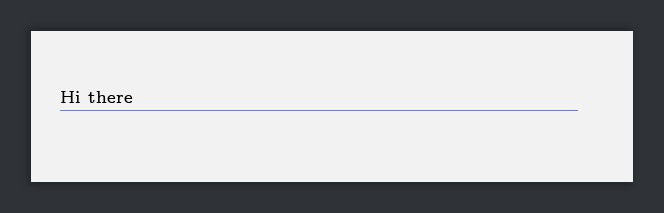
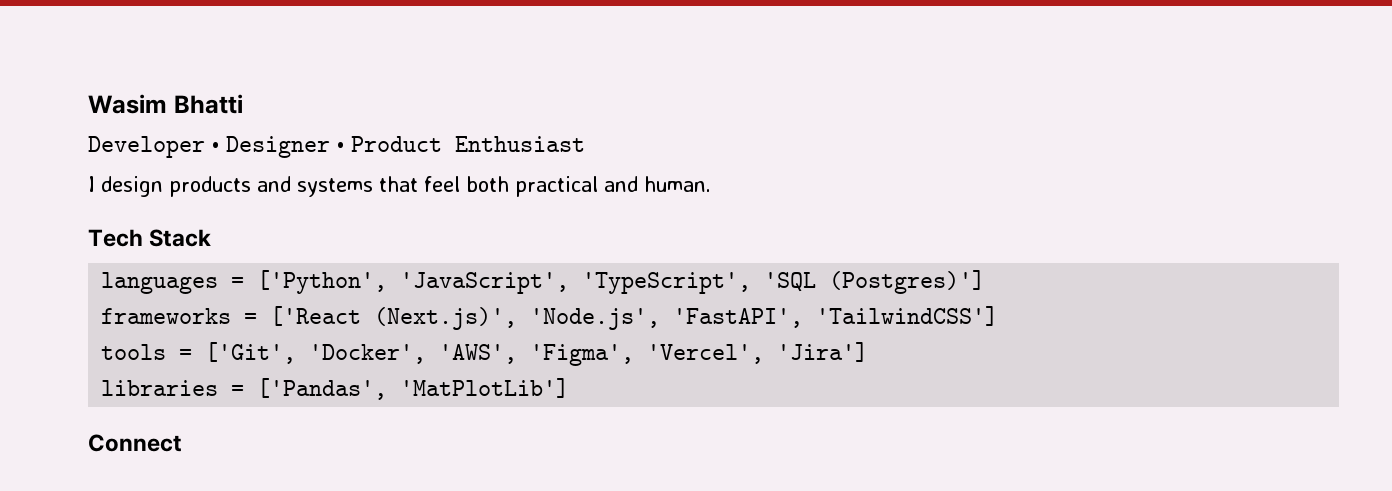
[60,91,133,103] Hi there -> [88,94,243,114] [88,136,585,158] [88,176,711,197] [88,229,212,247] [101,270,986,294] [101,306,999,330] [101,342,869,366] [101,378,570,400] [88,434,182,452] Wasim Bhatti // Developer • Designer • Product Enthusiast // I design products and systems that feel both practical and human. // Tech Stack // languages = ['Python', 'JavaScript', 'TypeScript', 'SQL (Postgres)'] // frameworks = ['React (Next.js)', 'Node.js', 'FastAPI', 'TailwindCSS'] // tools = ['Git', 'Docker', 'AWS', 'Figma', 'Vercel', 'Jira'] // libraries = ['Pandas', 'MatPlotLib'] // Connect

